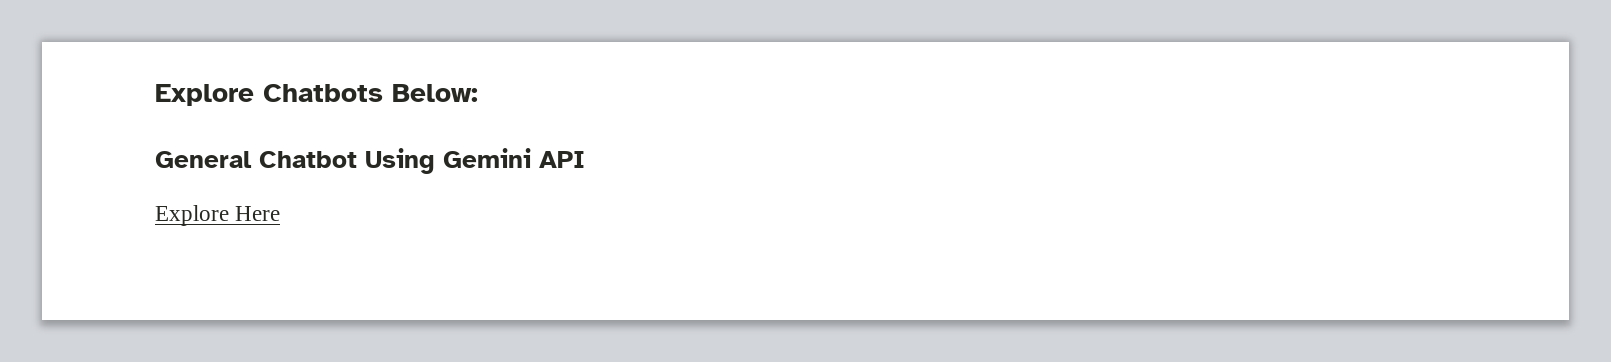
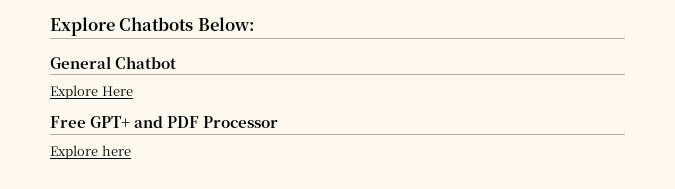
[365,148,585,174] Using Gemini API -> (177, 62) none
(281, 213) none -> [50,116,279,128] [50,145,131,159] // Free GPT+ and PDF Processor // Explore here

